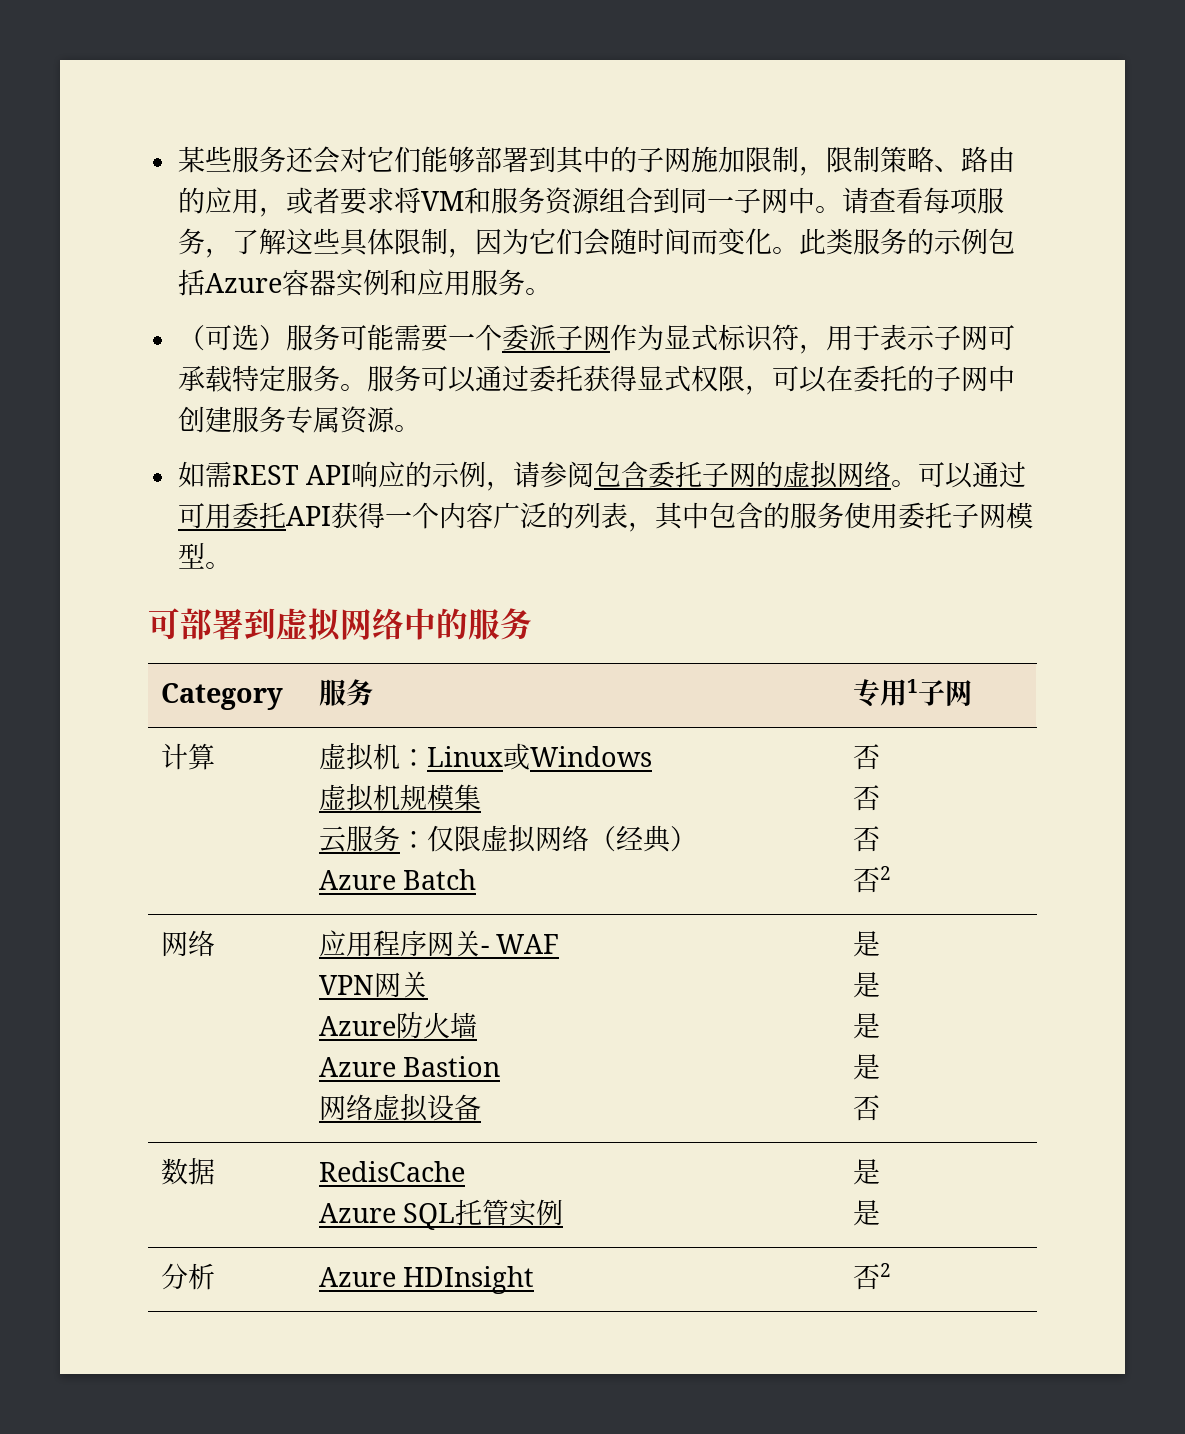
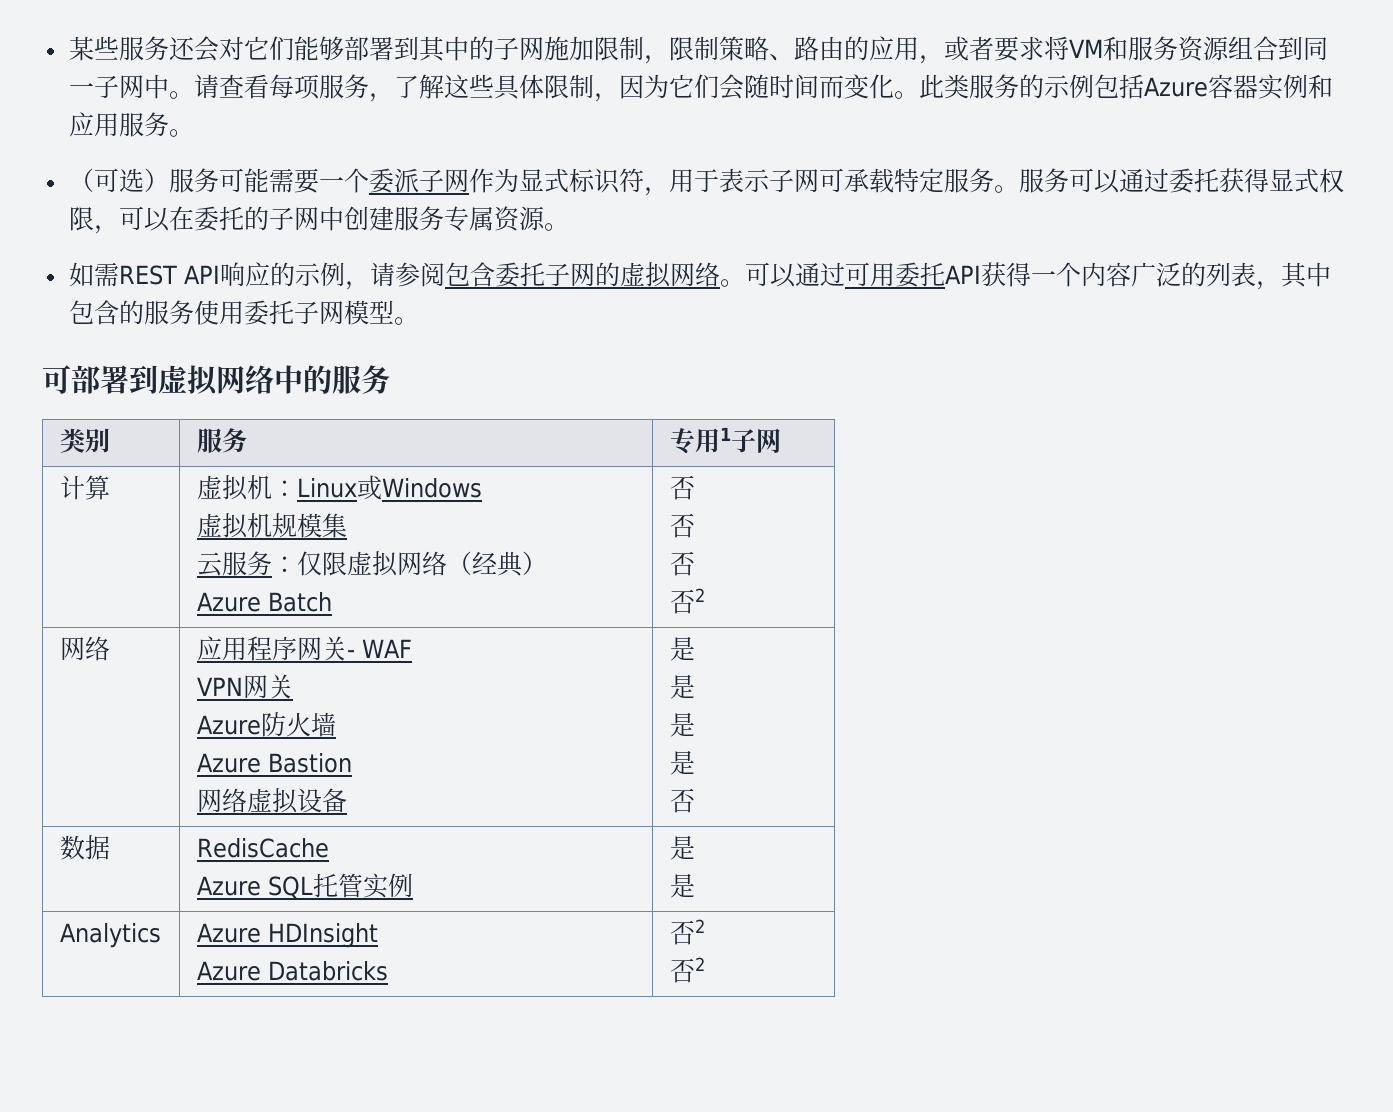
[160,683,283,710] Category -> [59,428,110,453] 类别
[160,1263,215,1290] 分析 -> [59,923,161,948] Analytics
[852,1263,891,1290] | 否2 -> [196,961,388,981] [669,919,705,945] [669,957,705,983] // Azure Databricks | 否2 // 否2

